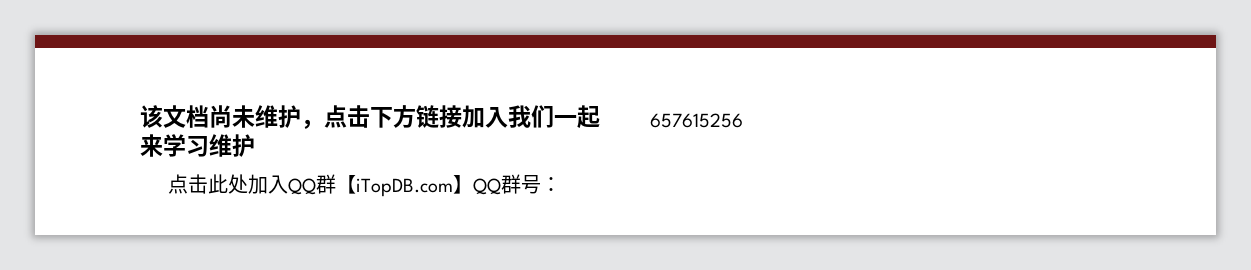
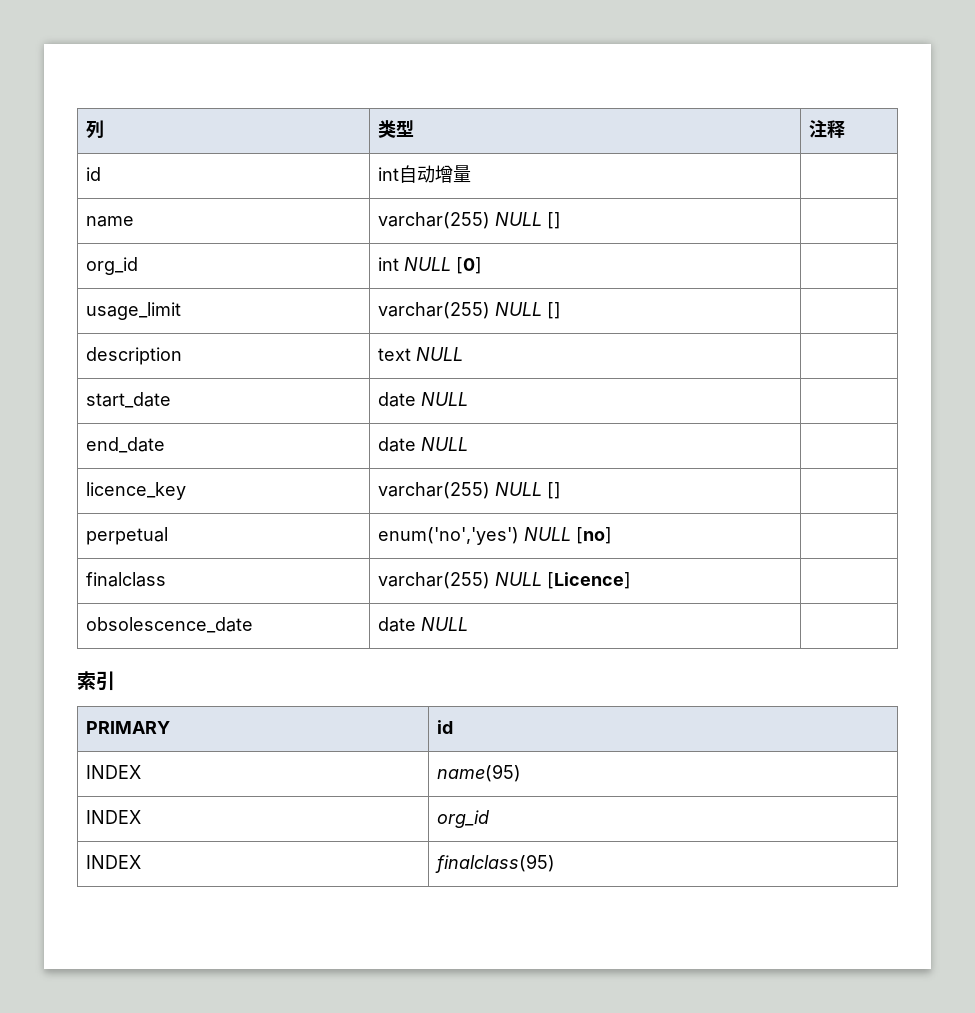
[140,105,600,129] [140,134,255,157] [167,174,561,197] [650,113,743,128] 该文档尚未维护，点击下方链接加入我们一起来学习维护 // 点击此处加入QQ群【iTopDB.com】QQ群号：657615256 -> [85,120,104,139] [377,120,414,138] [808,120,845,138] [85,167,101,181] [377,165,471,183] [85,216,134,227] [377,212,561,229] [85,257,138,275] [377,257,482,274] [85,302,181,320] [377,302,561,319] [85,347,182,365] [377,347,463,361] [85,392,171,408] [377,392,468,407] [85,437,165,453] [377,437,468,452] [85,482,186,500] [377,482,561,499] [85,527,168,545] [377,527,612,545] [85,572,166,587] [377,572,631,589] [85,617,253,633] [377,617,468,632] [77,671,115,691] [85,721,170,734] [436,720,453,734] [85,765,141,779] [436,764,521,782] [85,810,141,824] [436,810,489,828] [85,855,141,869] [434,854,555,873] 列 | 类型 | 注释 // id | int自动增量 | // name | varchar(255) NULL [] | // org_id | int NULL [0] | // usage_limit | varchar(255) NULL [] | // description | text NULL | // start_date | date NULL | // end_date | date NULL | // licence_key | varchar(255) NULL [] | // perpetual | enum('no','yes') NULL [no] | // finalclass | varchar(255) NULL [Licence] | // obsolescence_date | date NULL | // 索引 // PRIMARY | id // INDEX | name(95) // INDEX | org_id // INDEX | finalclass(95)

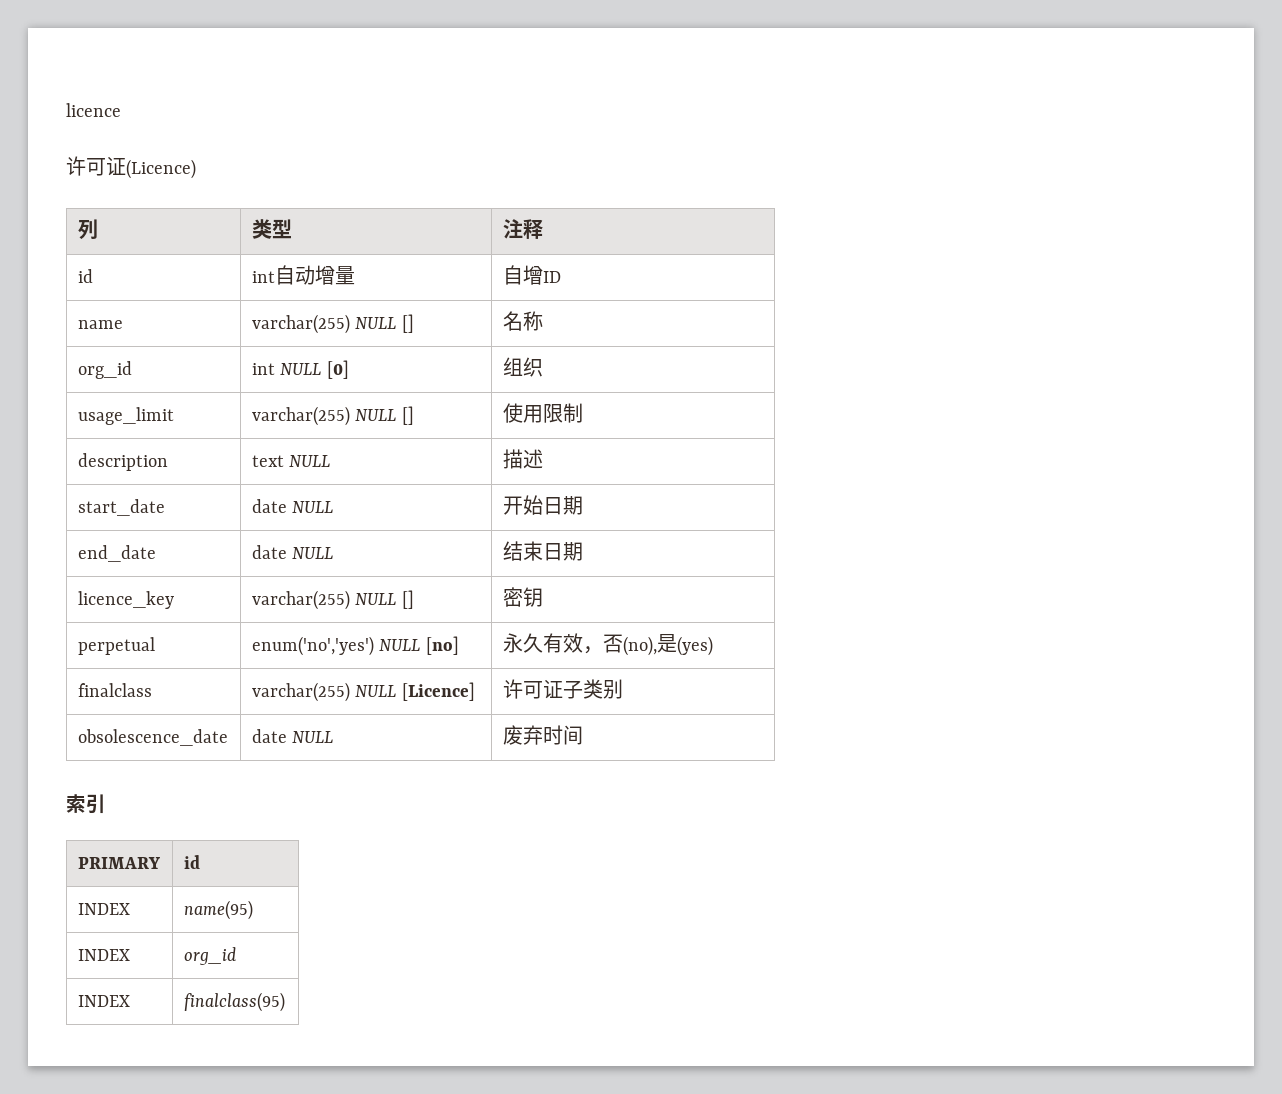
(85, 129) none -> [66,103,121,117] [66,156,196,179] licence // 许可证(Licence) //
(471, 174) none -> [502,265,561,285] 自增ID
(561, 220) none -> [502,311,543,331] 名称
(482, 265) none -> [502,357,543,377] 组织
(561, 310) none -> [502,403,583,423] 使用限制
(463, 354) none -> [502,449,543,469] 描述
(468, 399) none -> [502,495,583,515] 开始日期
(468, 444) none -> [502,541,583,561] 结束日期
(561, 490) none -> [502,587,543,607] 密钥
(612, 535) none -> [502,633,713,656] 永久有效，否(no),是(yes)
(631, 580) none -> [502,679,623,699] 许可证子类别
(468, 624) none -> [502,725,583,745] 废弃时间

